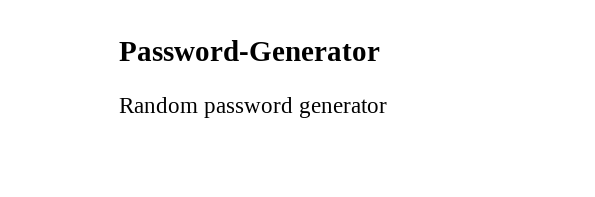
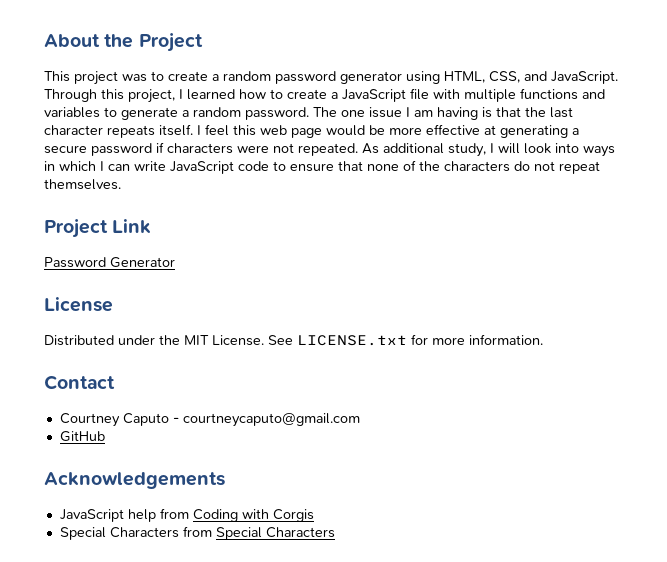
[119,40,380,61] [119,97,388,118] Password-Generator // Random password generator -> [44,33,203,52] [44,71,618,85] [44,88,605,103] [44,107,573,120] [44,124,579,138] [44,142,615,157] [44,160,600,174] [44,179,121,190] [44,219,152,238] [44,257,175,268] [44,297,113,312] [44,334,543,346] [44,375,115,390] [59,413,360,427] [59,431,105,442] [44,472,225,489] [59,508,314,522] [59,526,335,540] About the Project // This project was to create a random password generator using HTML, CSS, and JavaScript. Through this project, I learned how to create a JavaScript file with multiple functions and variables to generate a random password. The one issue I am having is that the last character repeats itself. I feel this web page would be more effective at generating a secure password if characters were not repeated. As additional study, I will look into ways in which I can write JavaScript code to ensure that none of the characters do not repeat themselves. // Project Link // Password Generator // License // Distributed under the MIT License. See LICENSE.txt for more information. // Contact // Courtney Caputo - courtneycaputo@gmail.com // GitHub // Acknowledgements // JavaScript help from Coding with Corgis // Special Characters from Special Characters

